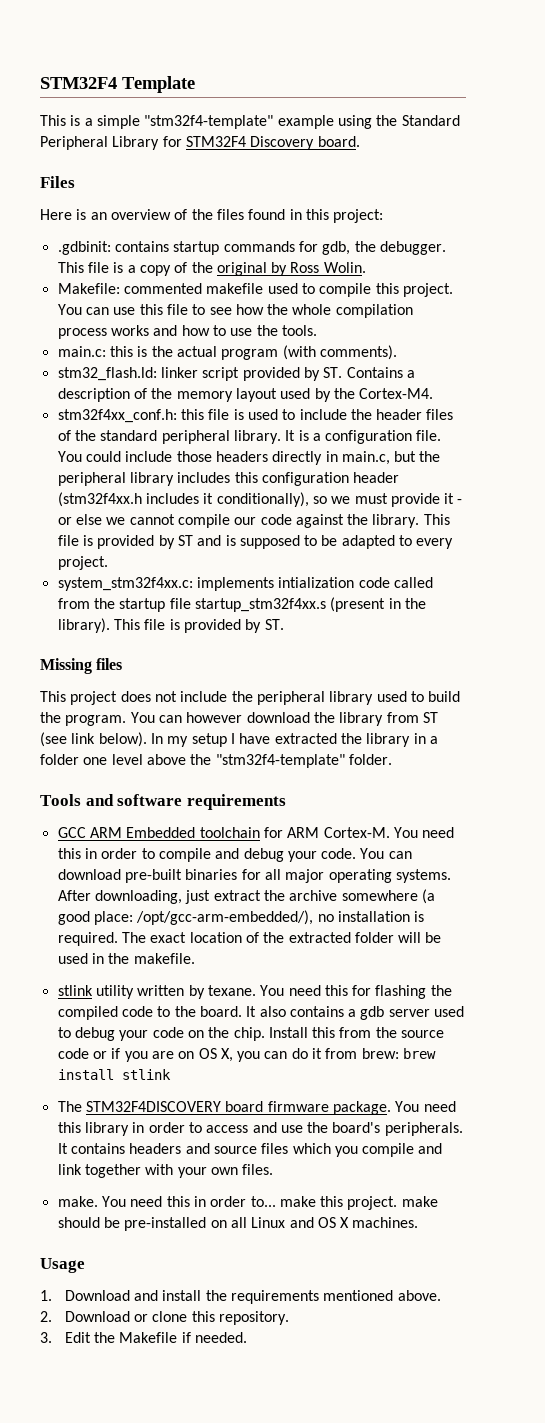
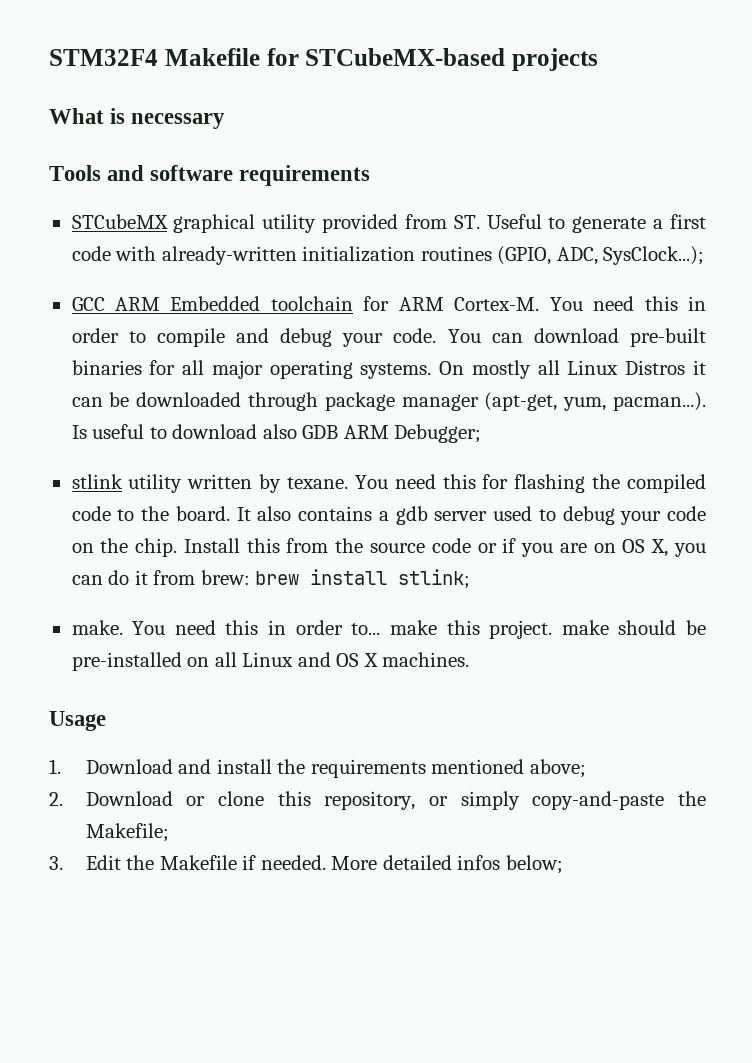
[40,76,195,93] [40,115,460,129] [40,136,360,150] [40,176,75,188] [40,209,384,223] [57,241,446,255] [57,262,366,276] [57,283,453,297] [57,304,413,318] [57,325,317,339] [57,345,397,360] [57,367,415,381] [57,388,434,402] [57,409,454,423] [57,430,442,444] [57,451,441,465] [57,472,400,486] [57,492,463,507] [57,514,450,528] [57,535,454,549] [57,556,108,570] [57,577,433,591] [57,597,426,612] [57,618,284,633] [40,658,123,674] [40,691,461,705] [40,712,438,726] [40,732,438,747] [40,754,392,768] [40,794,286,810] STM32F4 Template // This is a simple "stm32f4-template" example using the Standard Peripheral Library for STM32F4 Discovery board. // Files // Here is an overview of the files found in this project: // .gdbinit: contains startup commands for gdb, the debugger. This file is a copy of the original by Ross Wolin. // Makefile: commented makefile used to compile this project. You can use this file to see how the whole compilation process works and how to use the tools. // main.c: this is the actual program (with comments). // stm32_flash.ld: linker script provided by ST. Contains a description of the memory layout used by the Cortex-M4. // stm32f4xx_conf.h: this file is used to include the header files of the standard peripheral library. It is a configuration file. You could include those headers directly in main.c, but the peripheral library includes this configuration header (stm32f4xx.h includes it conditionally), so we must provide it - or else we cannot compile our code against the library. This file is provided by ST and is supposed to be adapted to every project. // system_stm32f4xx.c: implements intialization code called from the startup file startup_stm32f4xx.s (present in the library). This file is provided by ST. // Missing files // This project does not include the peripheral library used to build the program. You can however download the library from ST (see link below). In my setup I have extracted the library in a folder one level above the "stm32f4-template" folder. // Tools and software requirements -> [49,48,598,71] [49,108,226,129] [49,165,371,186] [71,214,707,233] [71,246,705,265] STM32F4 Makefile for STCubeMX-based projects // What is necessary // Tools and software requirements // STCubeMX graphical utility provided from ST. Useful to generate a first code with already-written initialization routines (GPIO, ADC, SysClock...);
[57,889,435,904] [57,910,425,925] [57,932,442,946] [57,953,195,964] After downloading, just extract the archive somewhere (a good place: /opt/gcc-arm-embedded/), no installation is required. The exact location of the extracted folder will be used in the makefile. -> [439,360,706,379] [71,392,707,411] [71,424,482,443] On mostly all Linux Distros it can be downloaded through package manager (apt-get, yum, pacman...). Is useful to download also GDB ARM Debugger;
[121,1069,171,1080] [57,1101,456,1115] [57,1122,463,1136] [57,1143,443,1157] [57,1164,274,1178] stlink // The STM32F4DISCOVERY board firmware package. You need this library in order to access and use the board's peripherals. It contains headers and source files which you compile and link together with your own files. -> [398,569,471,589] stlink;
[397,1290,441,1301] above. -> [529,759,586,778] above;
[219,1311,290,1325] repository. -> [324,791,706,810] [85,823,169,842] repository, or simply copy-and-paste the Makefile;
(248, 1337) none -> [331,855,563,874] More detailed infos below;

